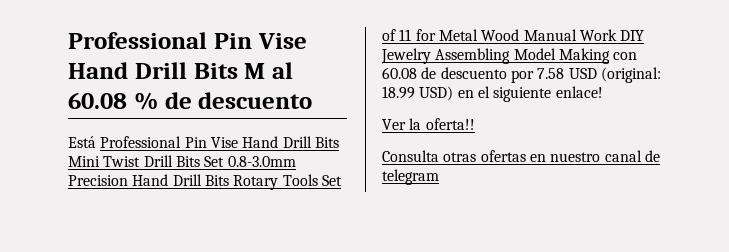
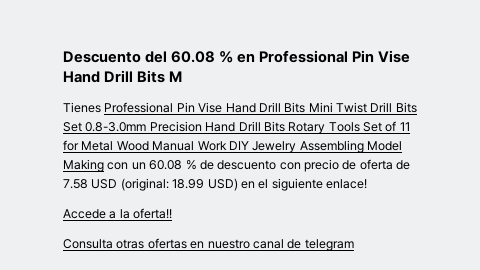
(68, 40) none -> [63,51,256,63] Descuento del 60.08 % en
[272,62,293,79] [68,92,313,110] [68,136,96,148] al 60.08 % de descuento // Está -> [63,102,101,113] // Tienes
[382,67,534,83] 60.08 de descuento por -> [131,159,411,172] un 60.08 % de descuento con precio de oferta de
[382,119,406,130] Ver -> [63,209,117,219] Accede a

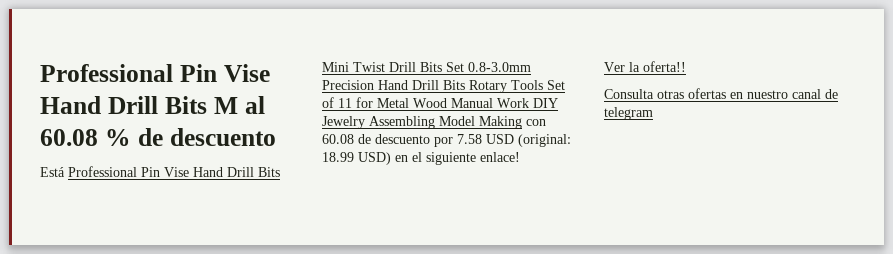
[63,51,256,63] Descuento del 60.08 % en -> (40, 73) none
[63,102,101,113] // Tienes -> [244,96,265,114] [40,128,276,146] [40,167,65,177] al 60.08 % de descuento // Está
[131,159,411,172] un 60.08 % de descuento con precio de oferta de -> [322,134,453,147] 60.08 de descuento por
[63,209,117,219] Accede a -> [604,62,625,72] Ver

